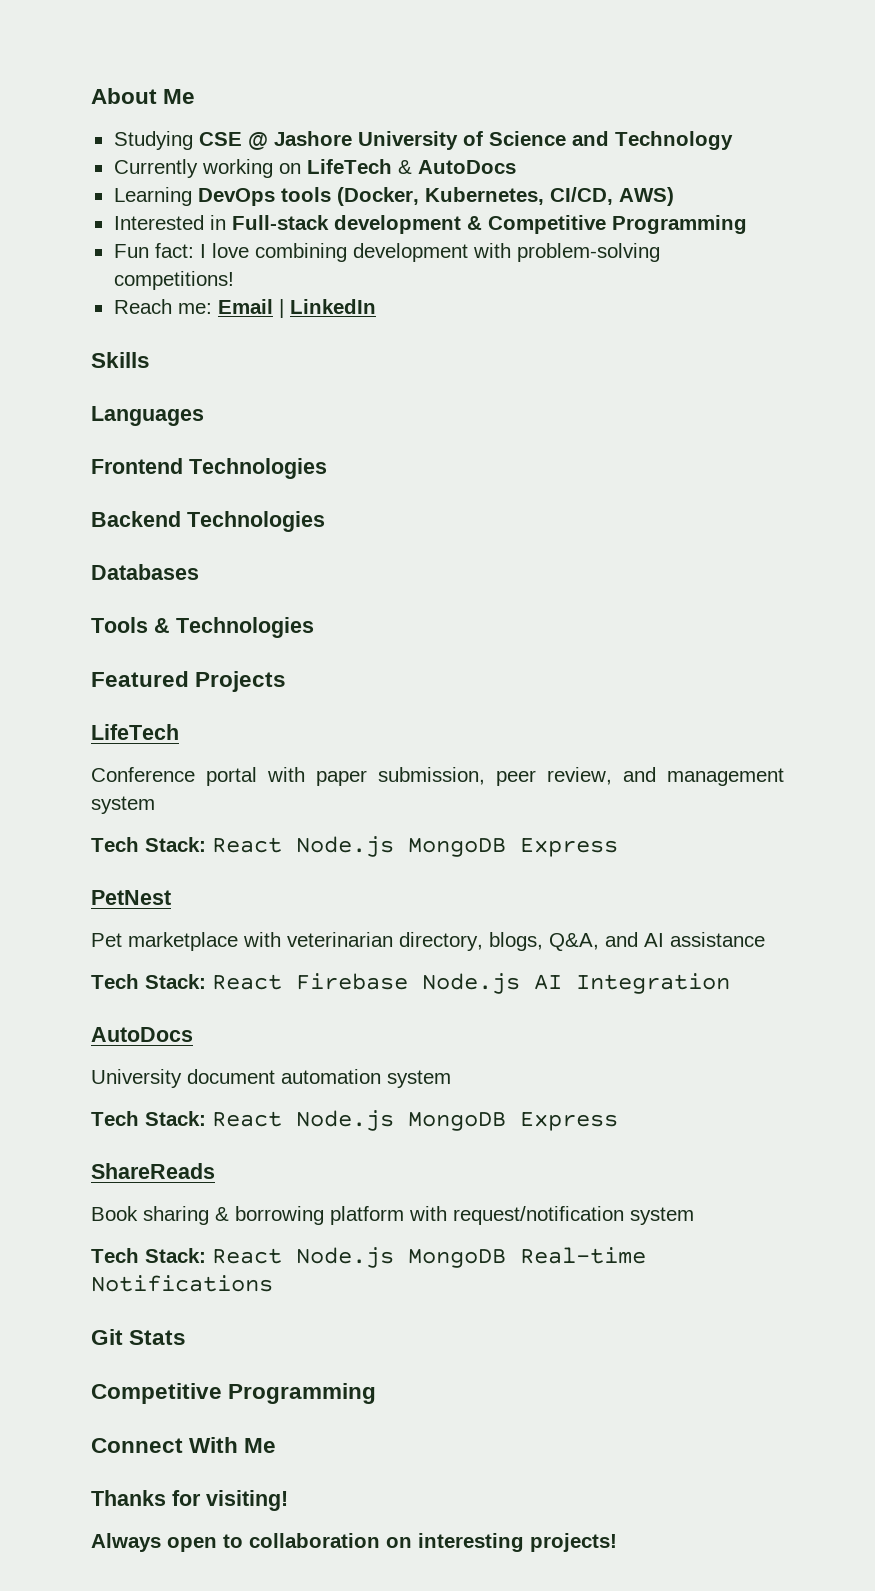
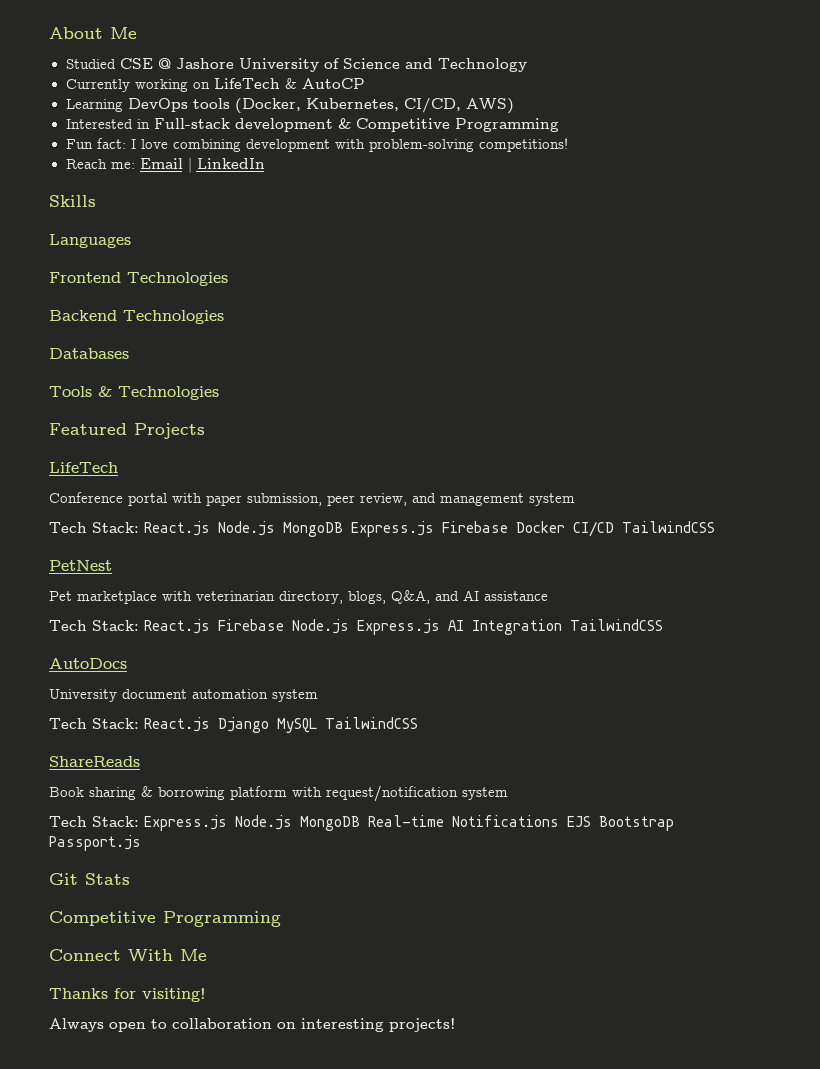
[113,131,193,150] Studying -> [65,59,116,69] Studied
[417,160,516,174] AutoDocs -> [301,78,365,89] AutoCP
[212,836,618,857] React Node.js MongoDB Express -> [144,521,715,537] React.js Node.js MongoDB Express.js Firebase Docker CI/CD TailwindCSS
[212,974,282,990] React -> [144,619,210,634] React.js
(520, 983) none -> [357,619,440,635] Express.js
(730, 983) none -> [570,619,663,631] TailwindCSS
[212,1110,618,1131] React Node.js MongoDB Express -> [144,717,418,733] React.js Django MySQL TailwindCSS
[212,1248,282,1264] React -> [144,815,227,831] Express.js
(273, 1283) none -> [567,816,674,831] [49,835,141,851] EJS Bootstrap Passport.js

